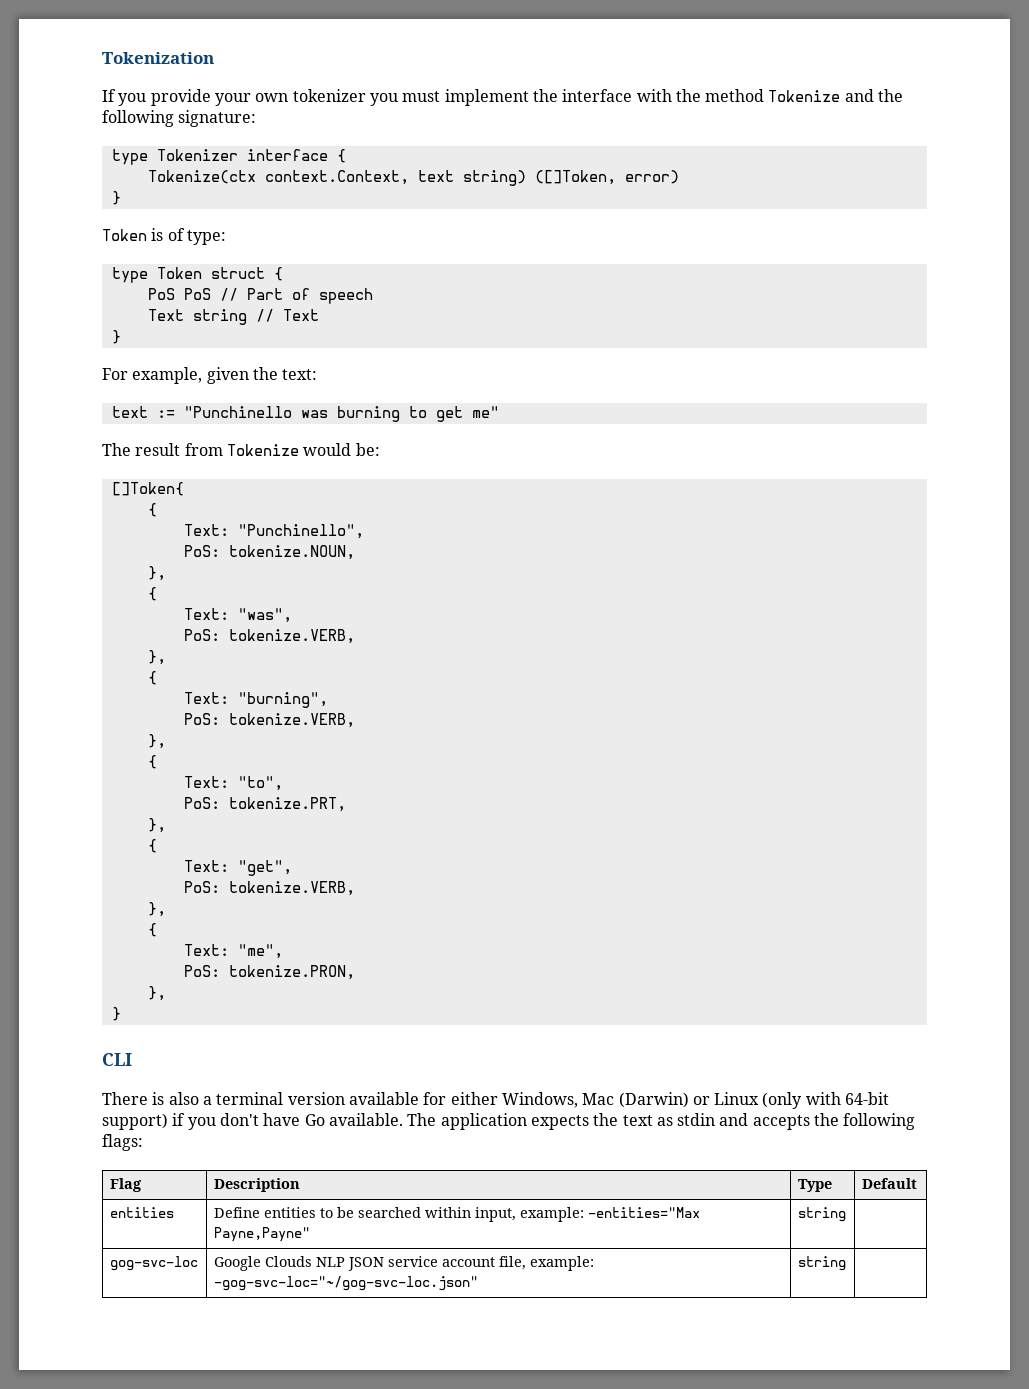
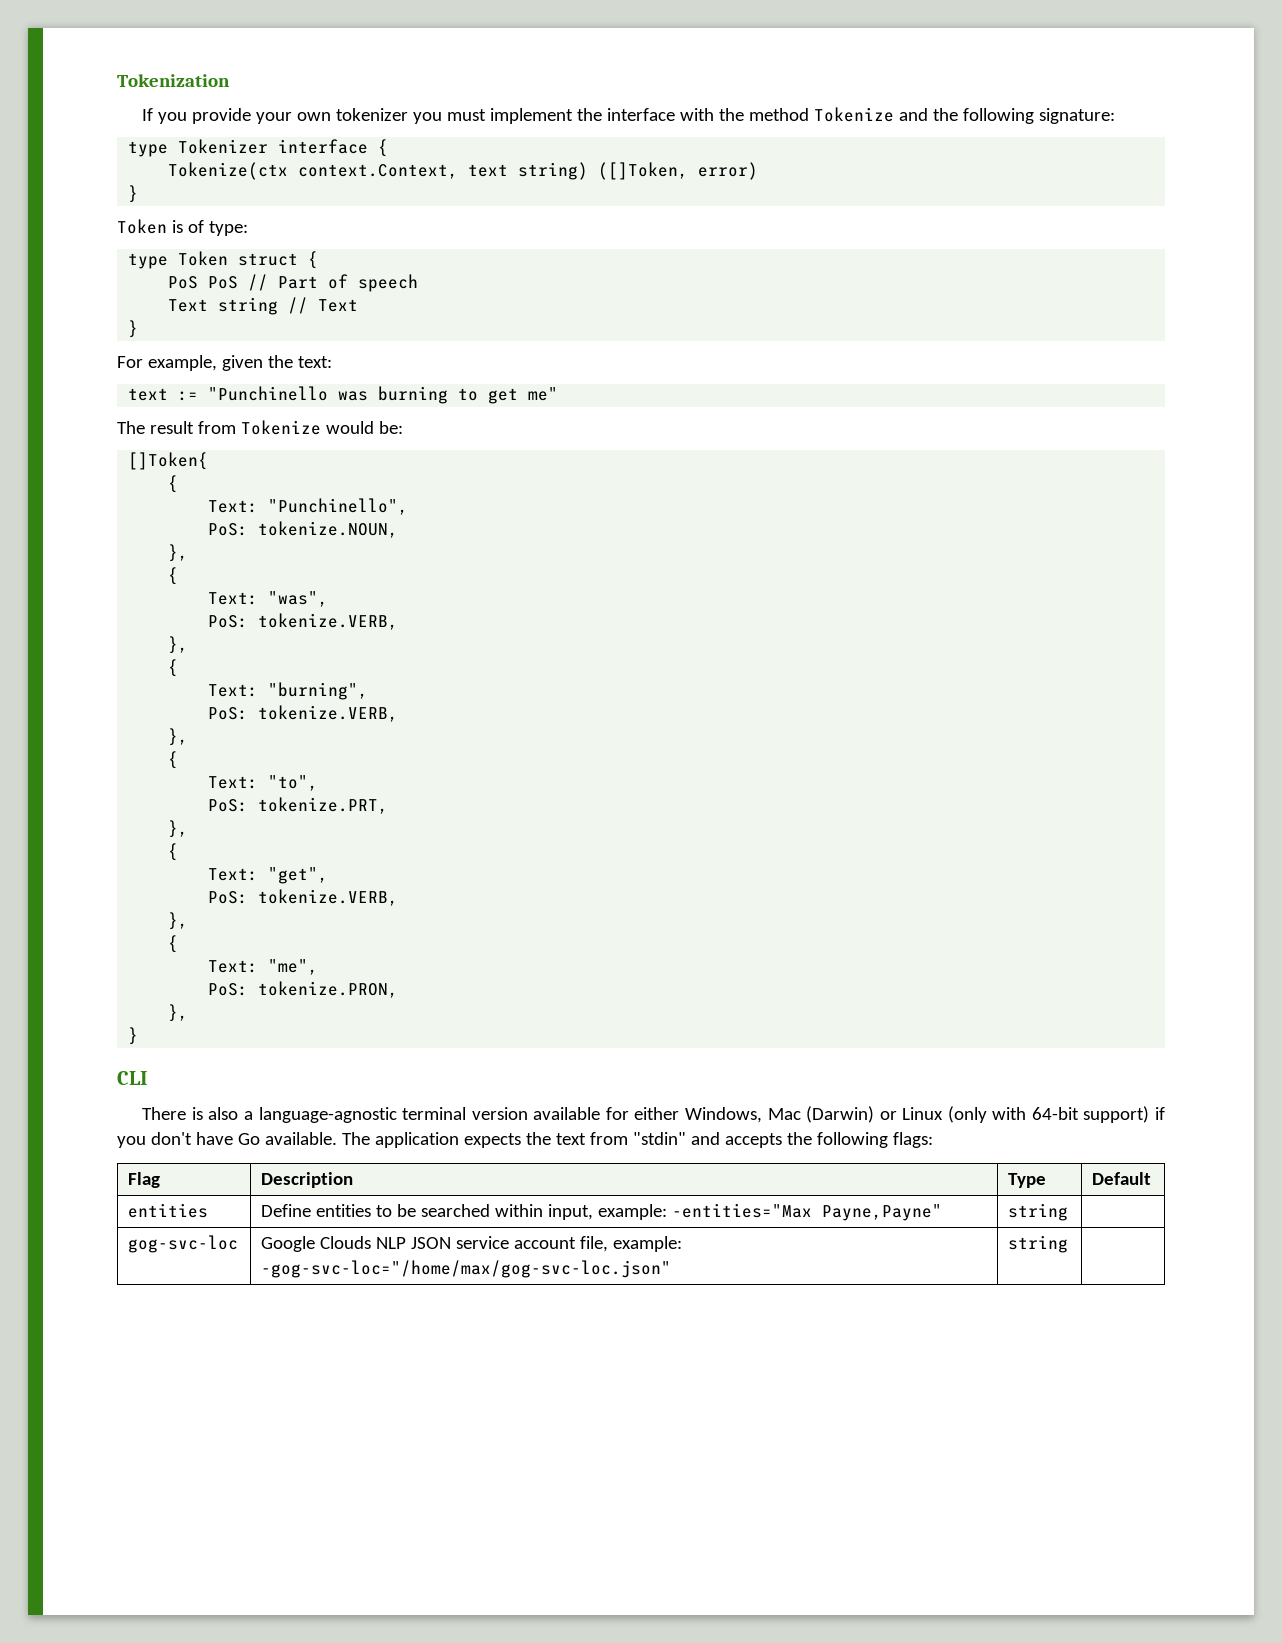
(212, 1100) none -> [258,1107,397,1123] language-agnostic
[656,1113,716,1126] as stdin -> [589,1132,686,1145] from "stdin"
[213,1276,478,1291] -gog-svc-loc="~/gog-svc-loc.json" -> [261,1260,672,1278] -gog-svc-loc="/home/max/gog-svc-loc.json"

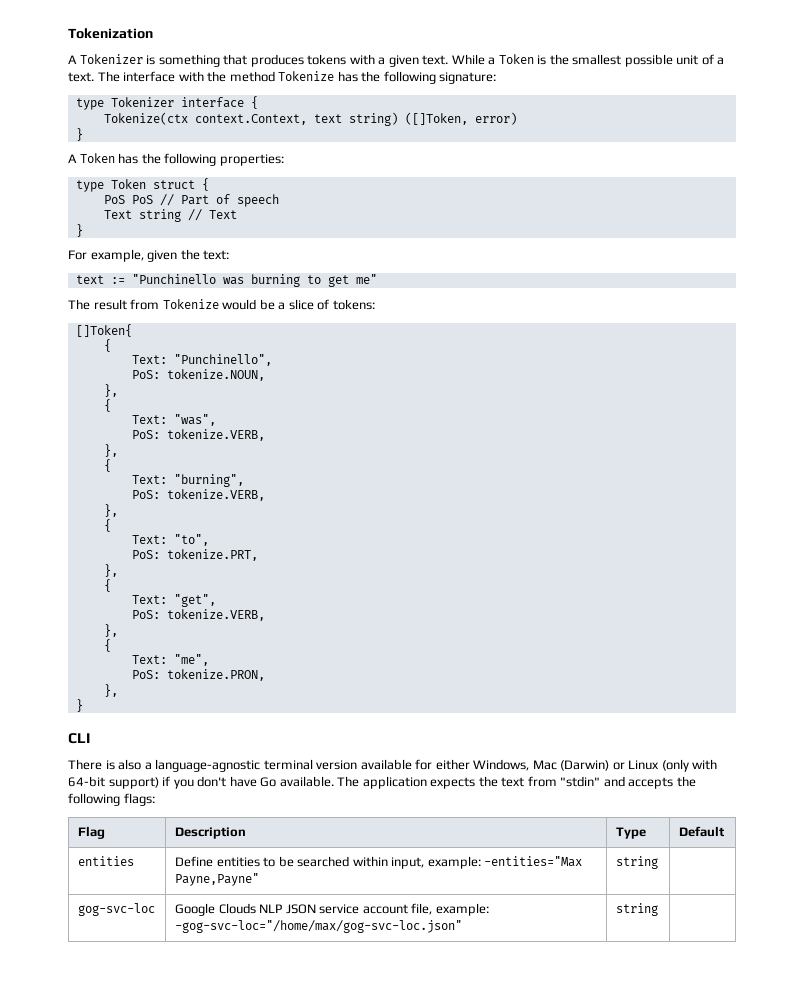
[142,108,603,124] If you provide your own tokenizer you must implement the -> [68,54,725,67] [68,71,120,82] A Tokenizer is something that produces tokens with a given text. While a Token is the smallest possible unit of a text. The
[899,108,929,121] and -> [337,71,358,82] has
[117,219,248,236] Token is of type: -> [68,153,284,166] A Token has the following properties:
[378,421,403,434] be: -> [259,299,375,310] be a slice of tokens:

